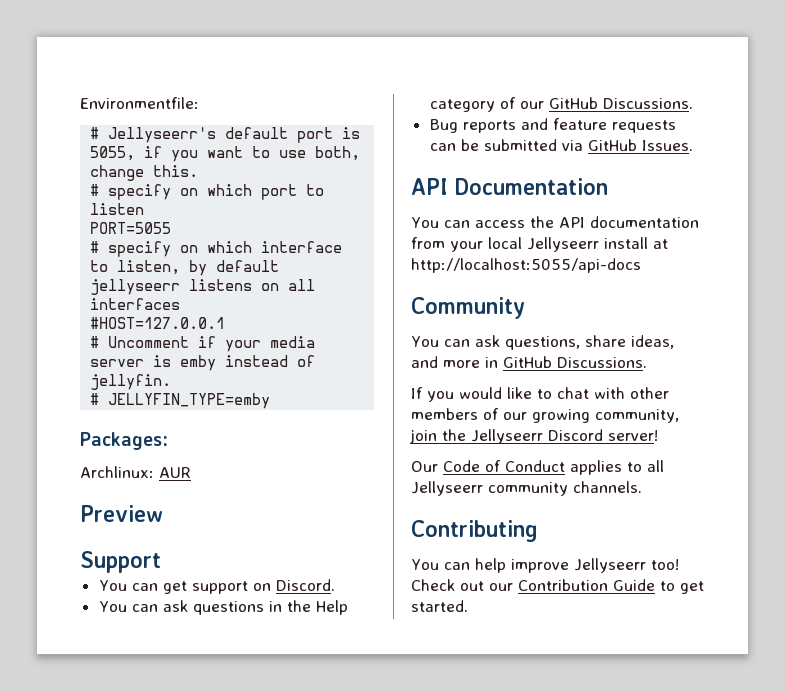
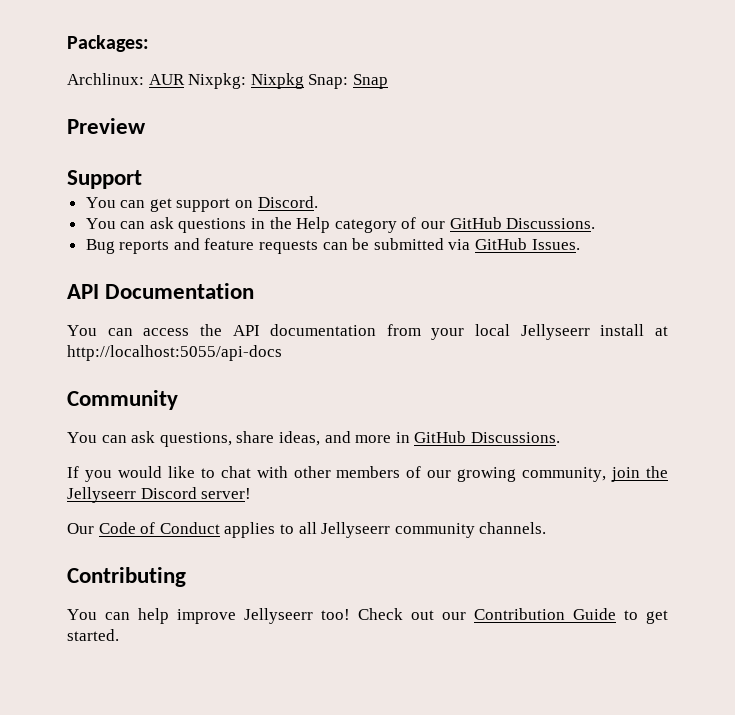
[80,97,199,109] [90,127,361,143] [90,146,361,162] [90,165,199,181] [90,184,325,200] [90,203,145,215] [90,222,172,234] [90,241,343,257] [90,260,280,276] [90,279,316,295] [90,298,181,310] [90,317,226,329] [90,336,316,352] [90,355,316,371] [90,374,172,390] [90,393,271,409] Environmentfile: // # Jellyseerr's default port is 5055, if you want to use both, change this. // # specify on which port to listen // PORT=5055 // # specify on which interface to listen, by default jellyseerr listens on all interfaces // #HOST=127.0.0.1 // # Uncomment if your media server is emby instead of jellyfin. // # JELLYFIN_TYPE=emby // -> (67, 43) none
(191, 472) none -> [188,73,388,89] Nixpkg: Nixpkg Snap: Snap

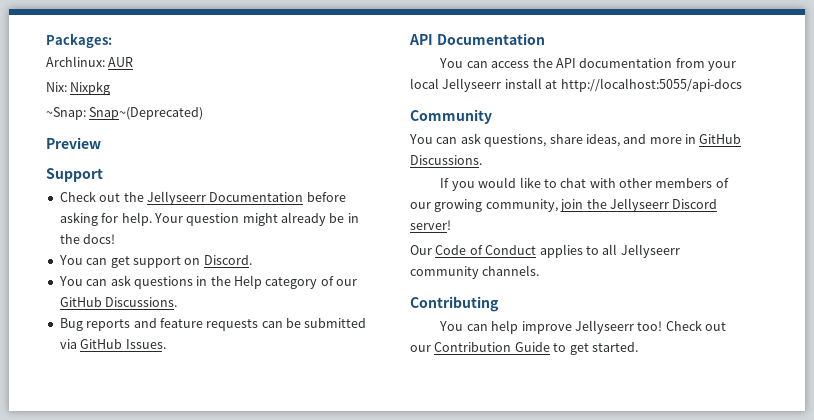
[188,73,247,89] Nixpkg: -> [46,82,67,92] // Nix:
[308,74,388,89] Snap: Snap -> [46,107,204,120] // ~Snap: Snap~(Deprecated)
(142, 179) none -> [59,191,346,205] [59,212,359,226] [59,234,116,244] // Check out the Jellyseerr Documentation before asking for help. Your question might already be in the docs!

